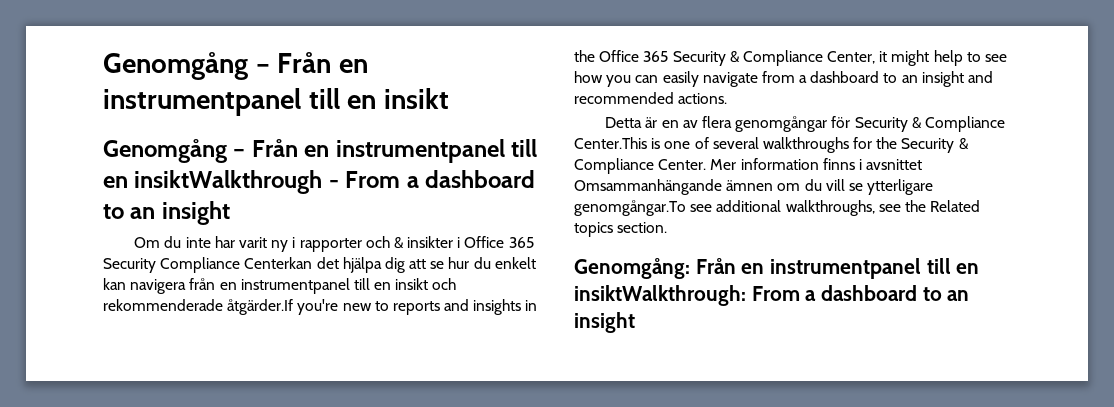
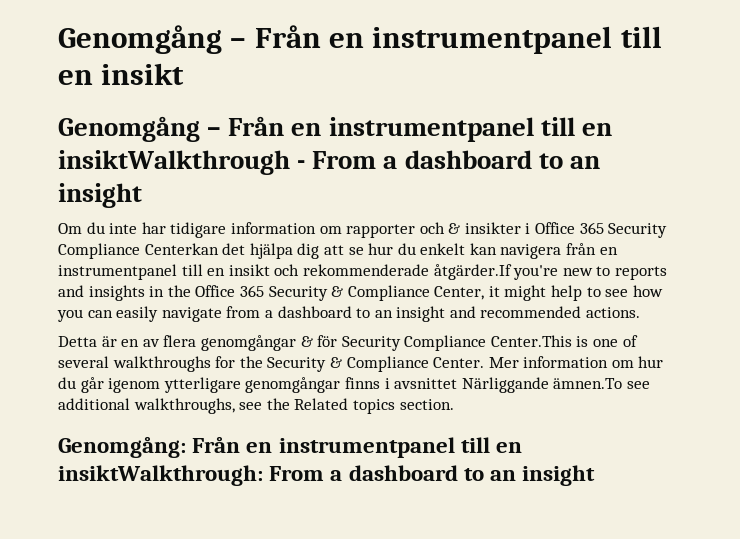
[238,237,296,252] varit ny i -> [170,222,342,238] tidigare information om
(828, 124) none -> [300,336,313,347] &
[911,117,922,129] & -> (401, 343) none
[822,158,923,170] [574,179,934,195] [574,200,686,216] finns i avsnittet Omsammanhängande ämnen om du vill se ytterligare genomgångar.To -> [611,356,664,368] [58,377,623,393] om hur du går igenom ytterligare genomgångar finns i avsnittet Närliggande ämnen.To

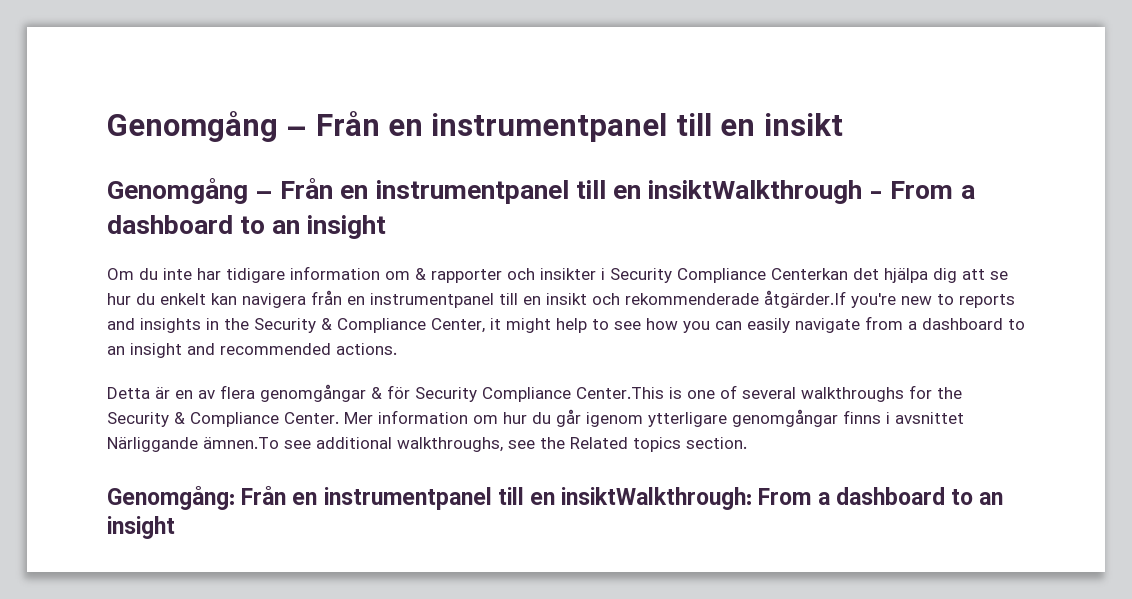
(342, 230) none -> [415,268,426,280] &
[448,223,461,234] & -> (535, 274) none
[535,222,604,234] Office 365 -> (605, 274) none
[195,285,264,297] Office 365 -> (249, 324) none

